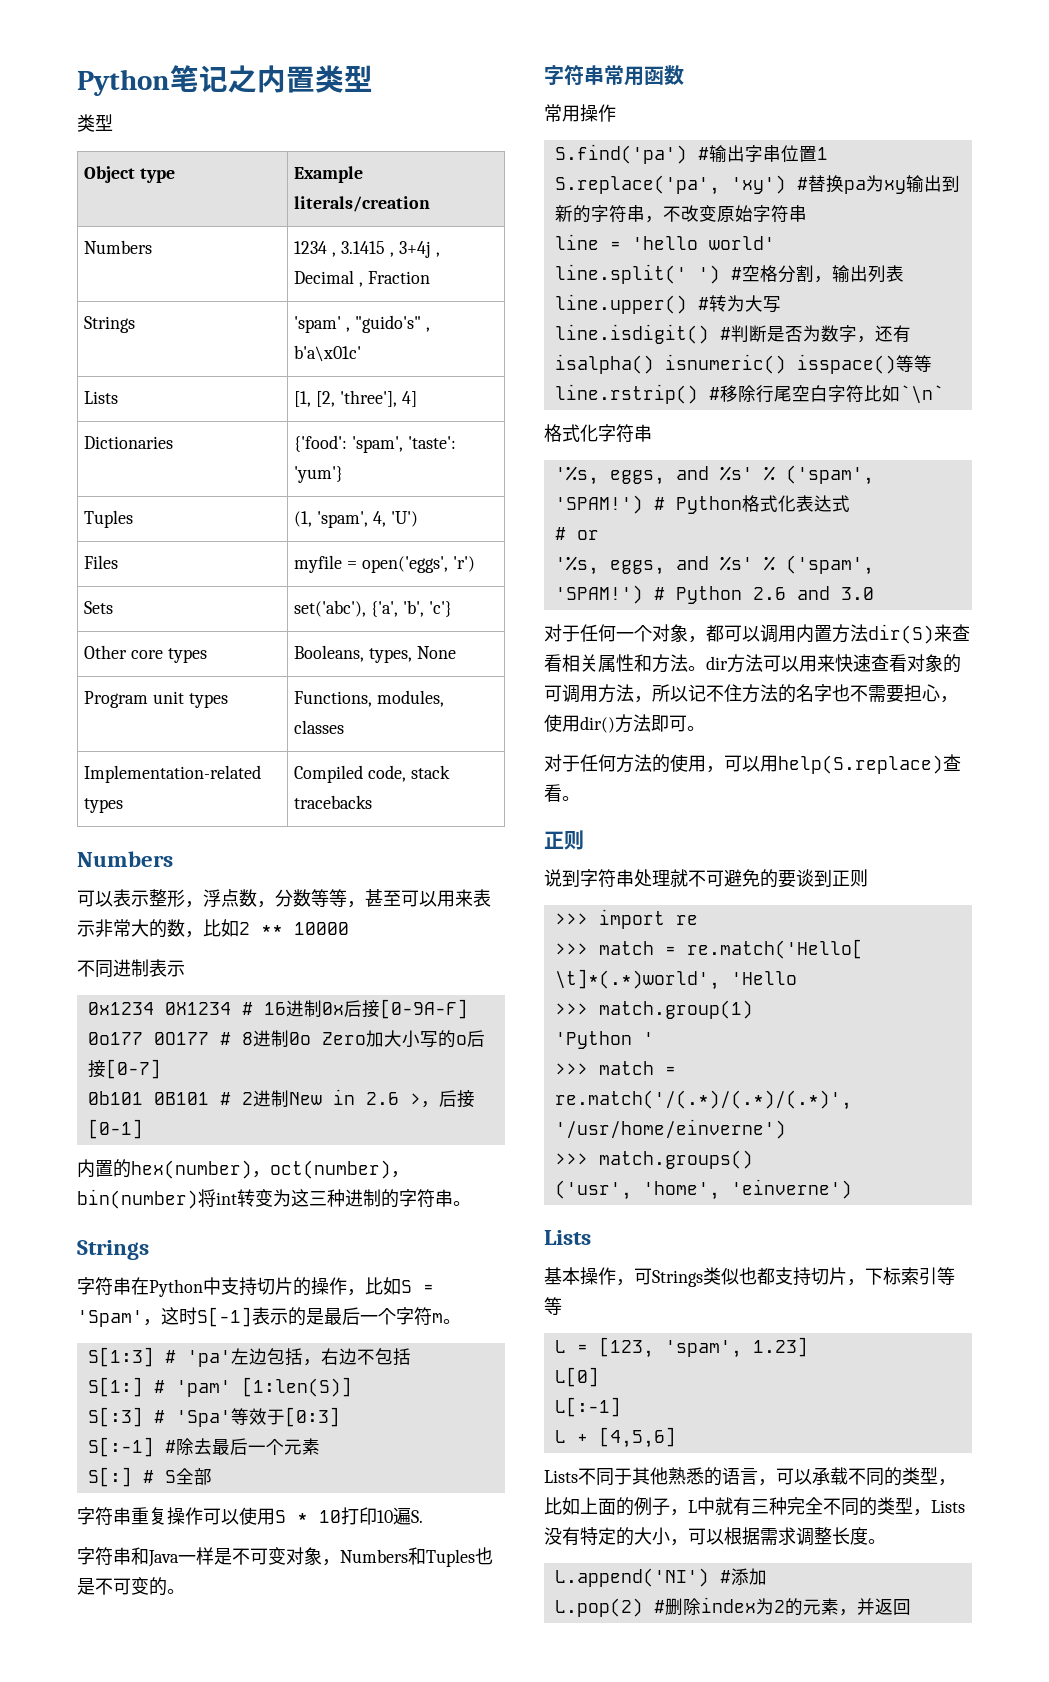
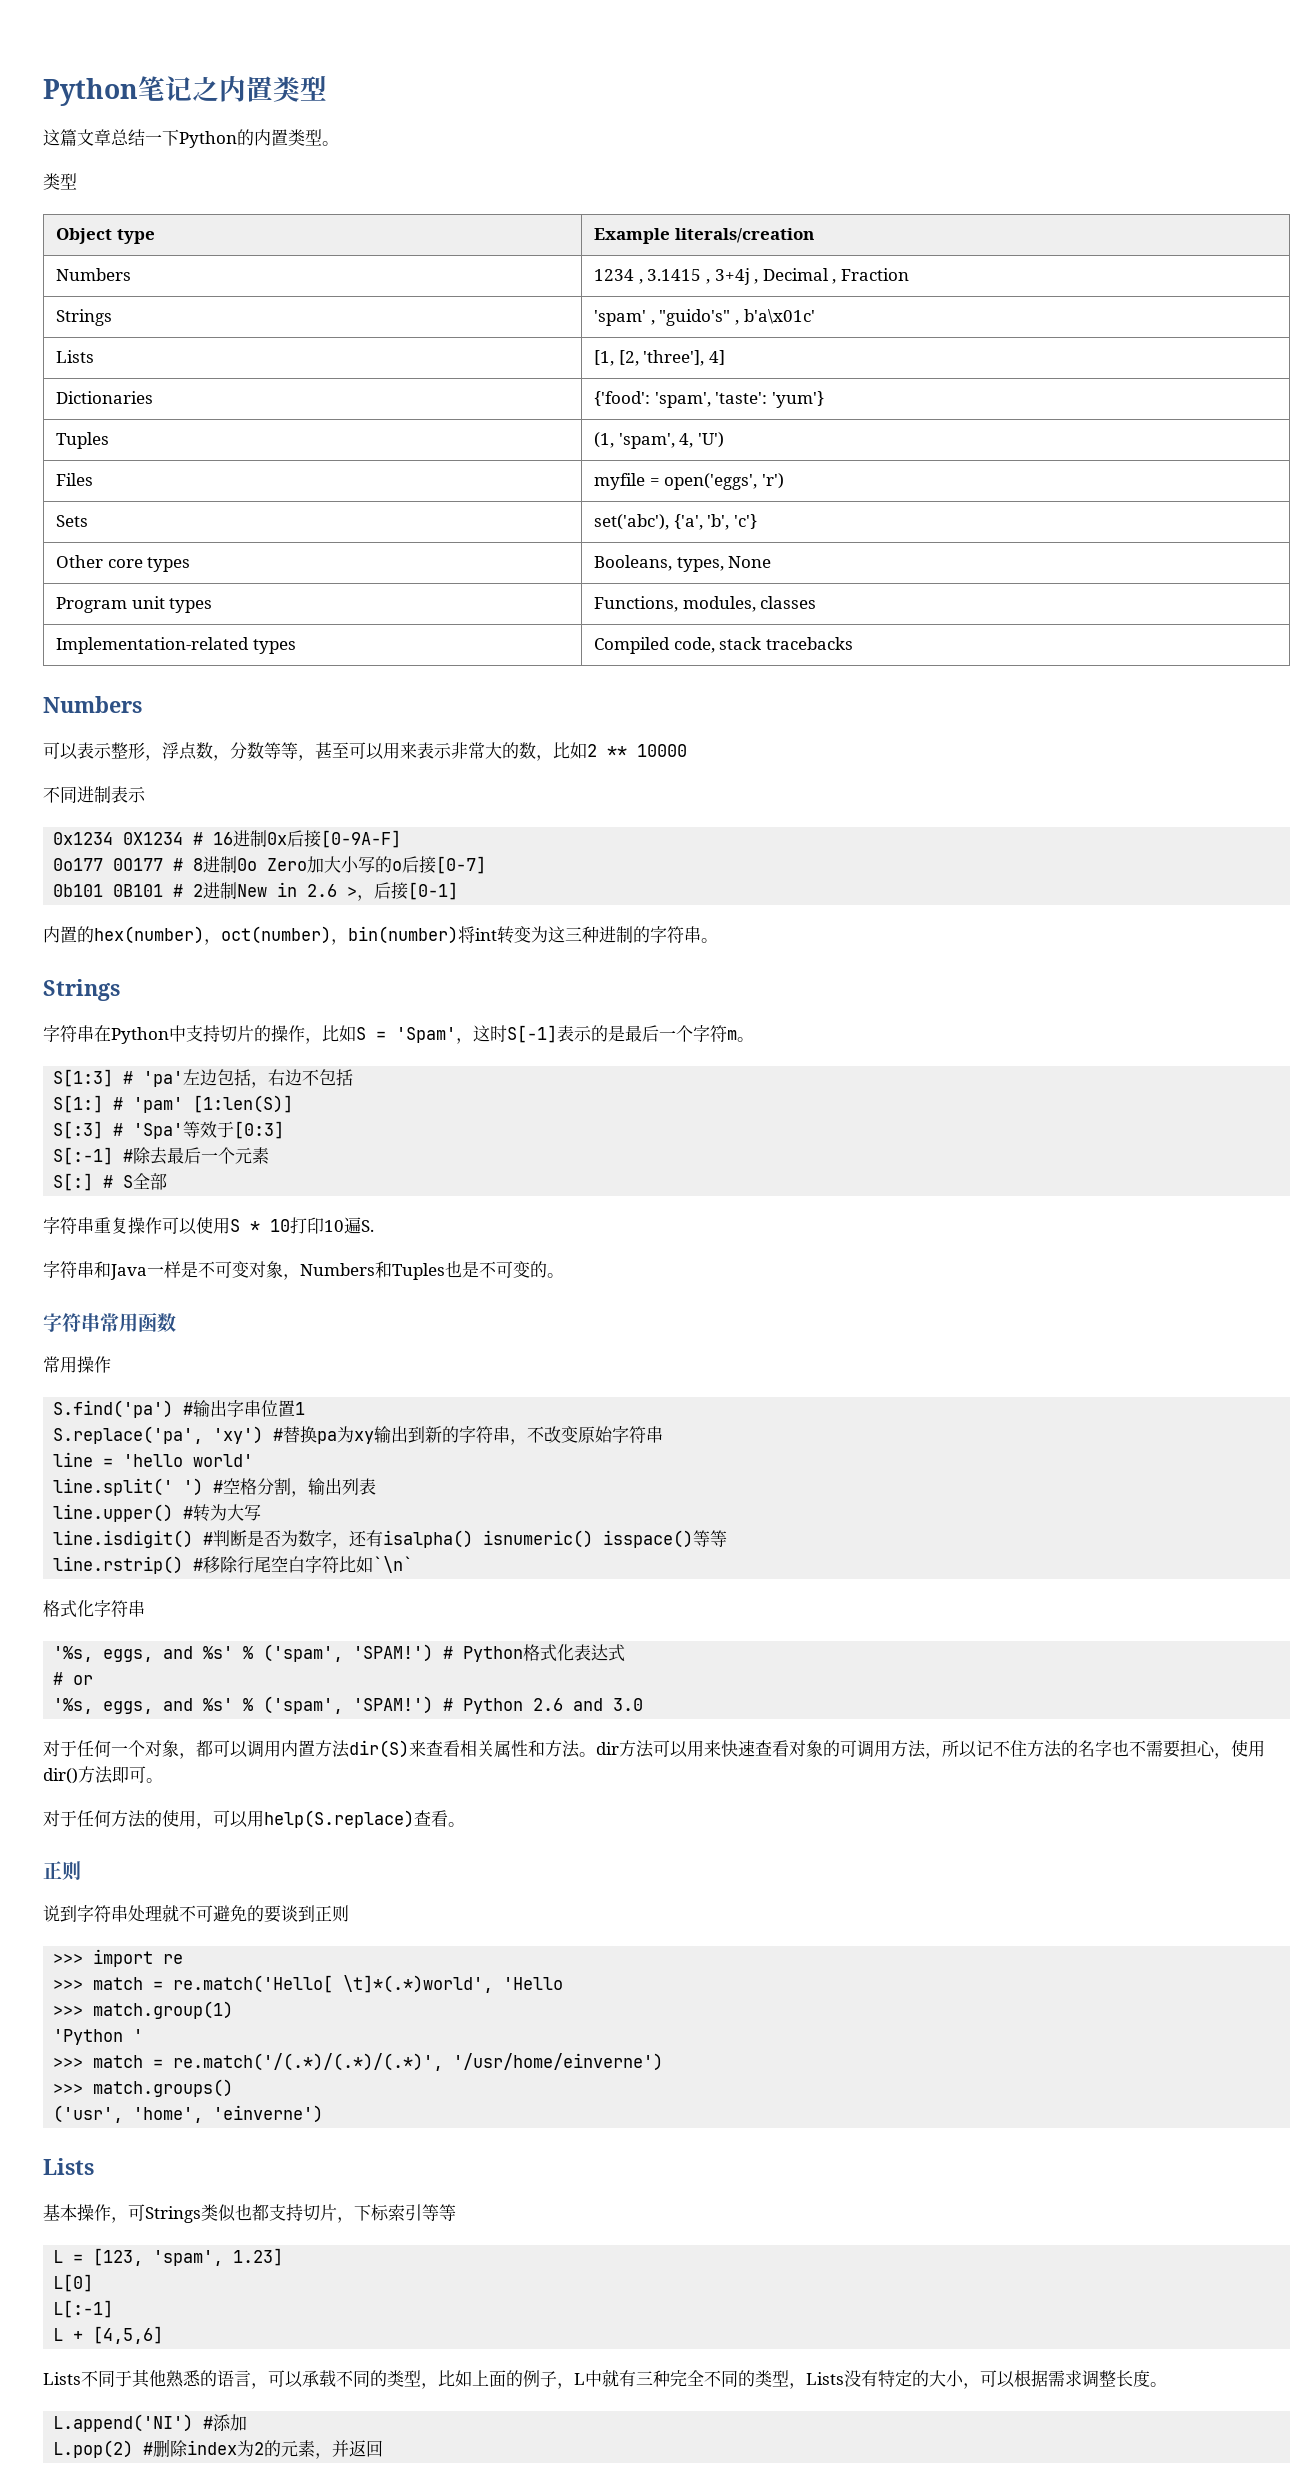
(373, 78) none -> [43,129,339,148] // 这篇文章总结一下Python的内置类型。

